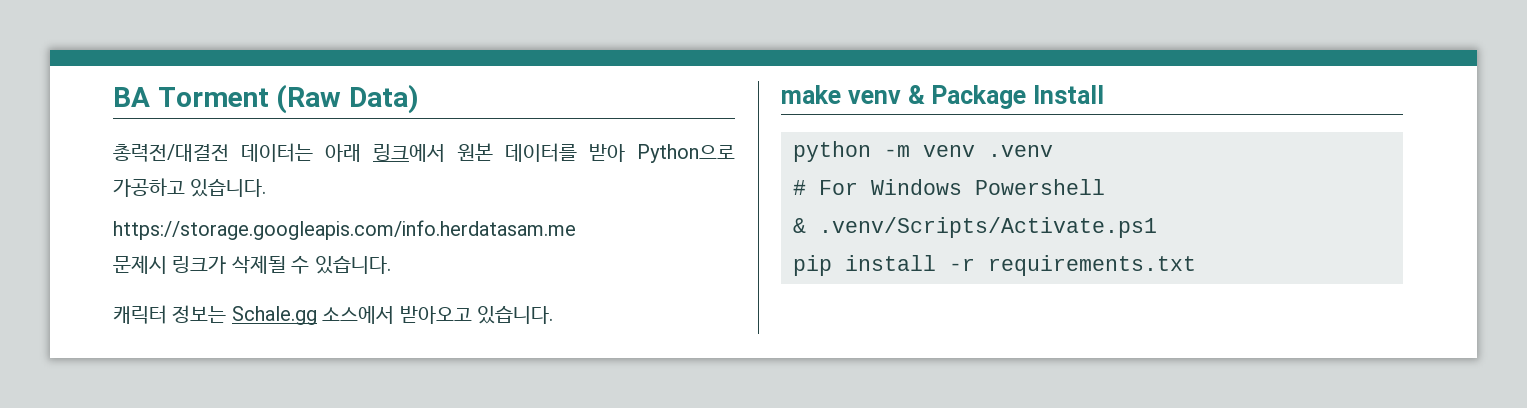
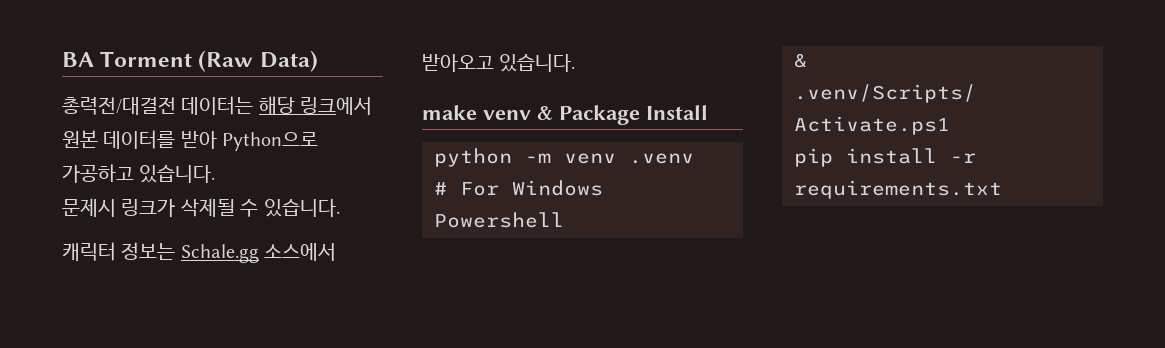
[325,144,361,162] 아래 -> [258,96,295,115] 해당
[113,220,576,240] // https://storage.googleapis.com/info.herdatasam.me -> (216, 174) none

